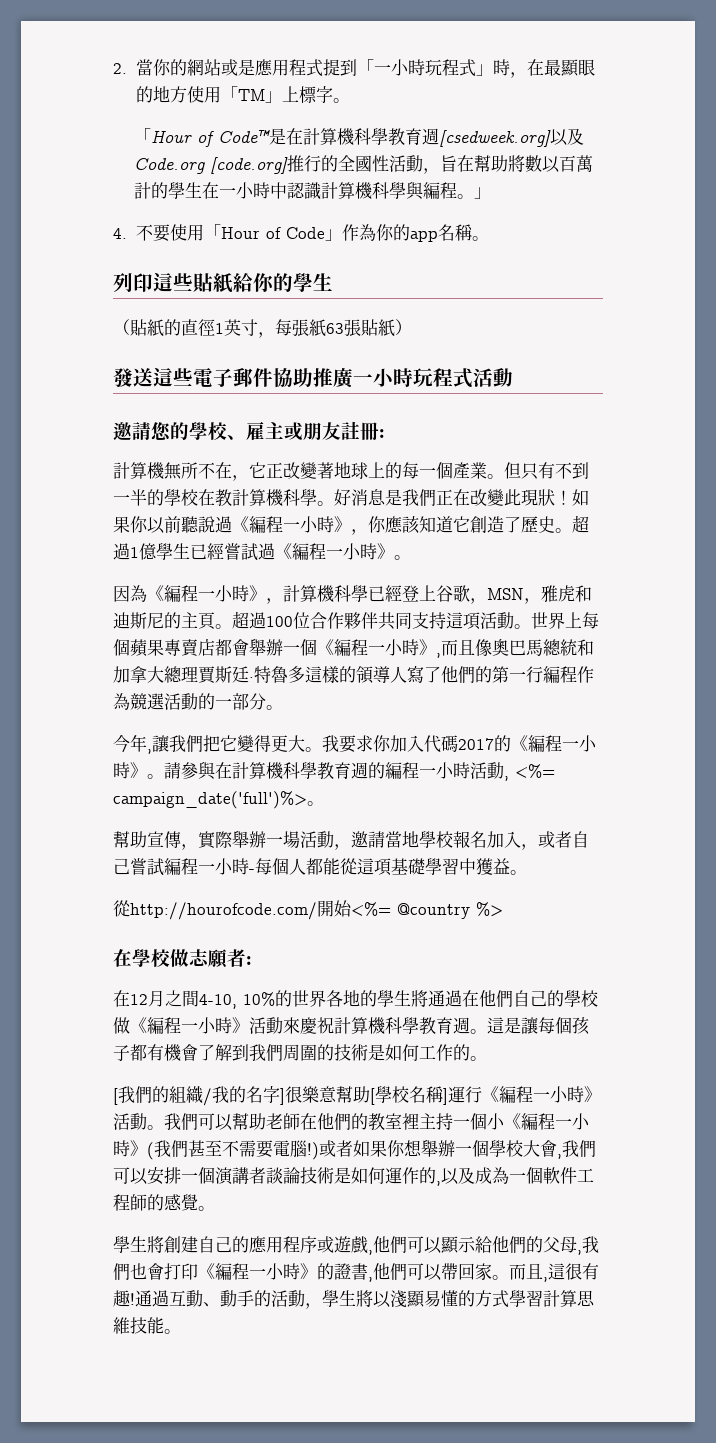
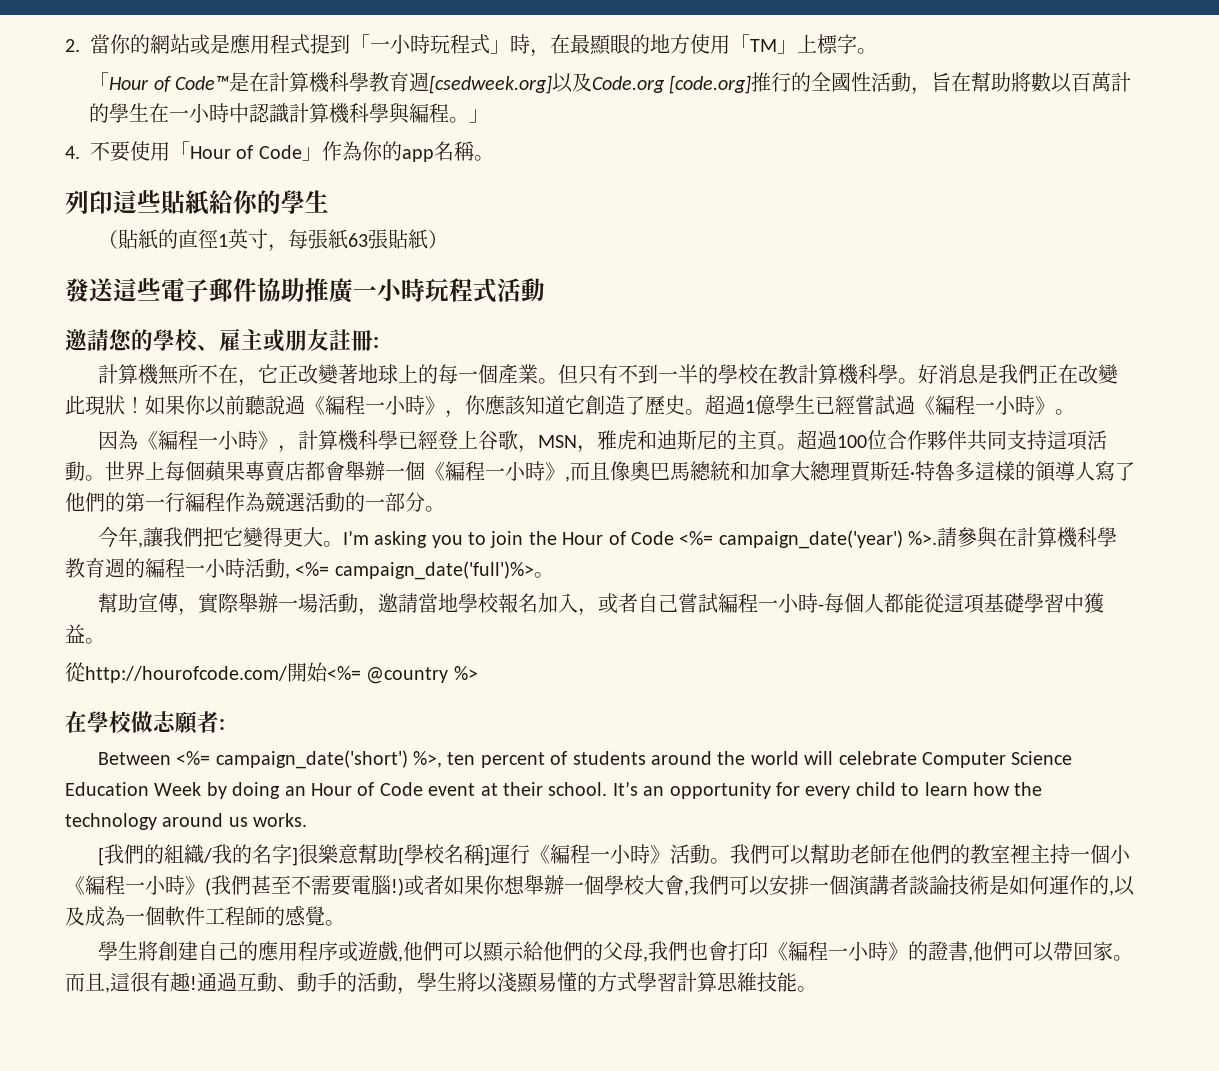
[322,735,597,753] [113,762,164,779] 我要求你加入代碼2017的《編程一小時》。 -> [342,530,938,549] I’m asking you to join the Hour of Code <%= campaign_date('year') %>.
[113,990,599,1009] [113,1017,590,1035] [113,1044,487,1061] 在12月之間4-10, 10%的世界各地的學生將通過在他們自己的學校做《編程一小時》活動來慶祝計算機科學教育週。這是讓每個孩子都有機會了解到我們周圍的技術是如何工作的。 -> [97,750,1073,769] [65,781,1043,799] [65,813,308,830] Between <%= campaign_date('short') %>, ten percent of students around the world will celebrate Computer Science Education Week by doing an Hour of Code event at their school. It’s an opportunity for every child to learn how the technology around us works.

